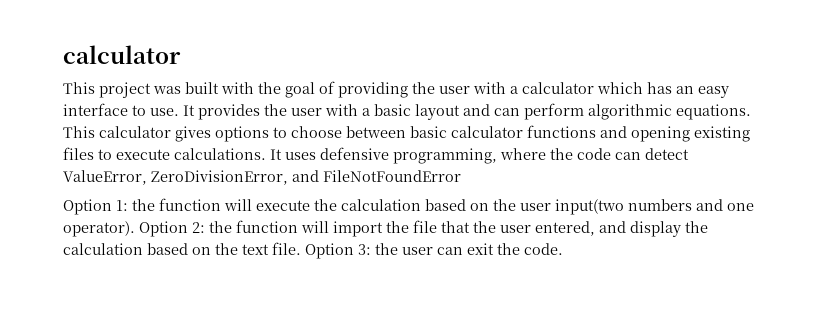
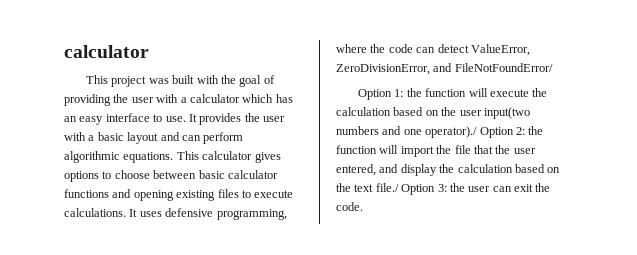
[323,170,461,182] FileNotFoundError -> [454,63,553,72] FileNotFoundError/
[63,221,135,237] operator). -> [425,126,478,138] operator)./
[272,242,301,255] file. -> [375,183,399,192] file./

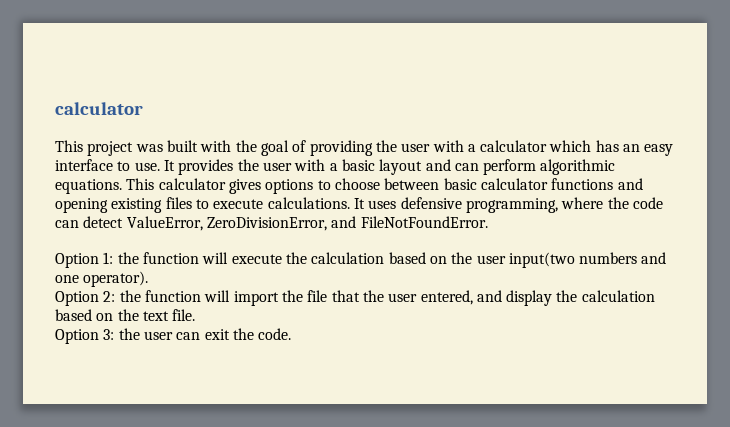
[454,63,553,72] FileNotFoundError/ -> [360,216,488,228] FileNotFoundError.
[425,126,478,138] operator)./ -> [83,271,149,287] operator). //
[375,183,399,192] file./ -> [172,309,196,321] file. //

